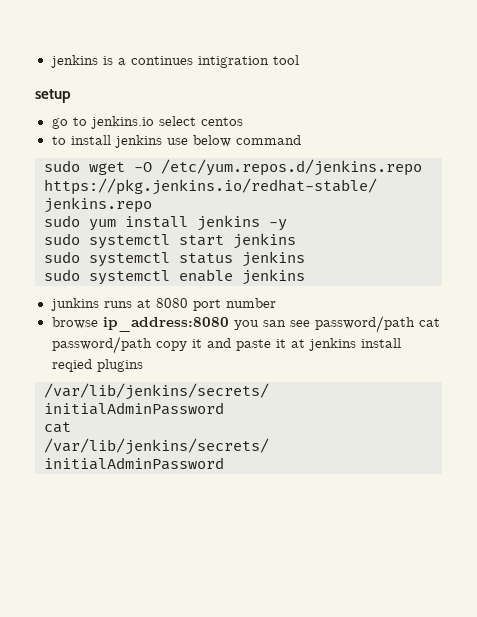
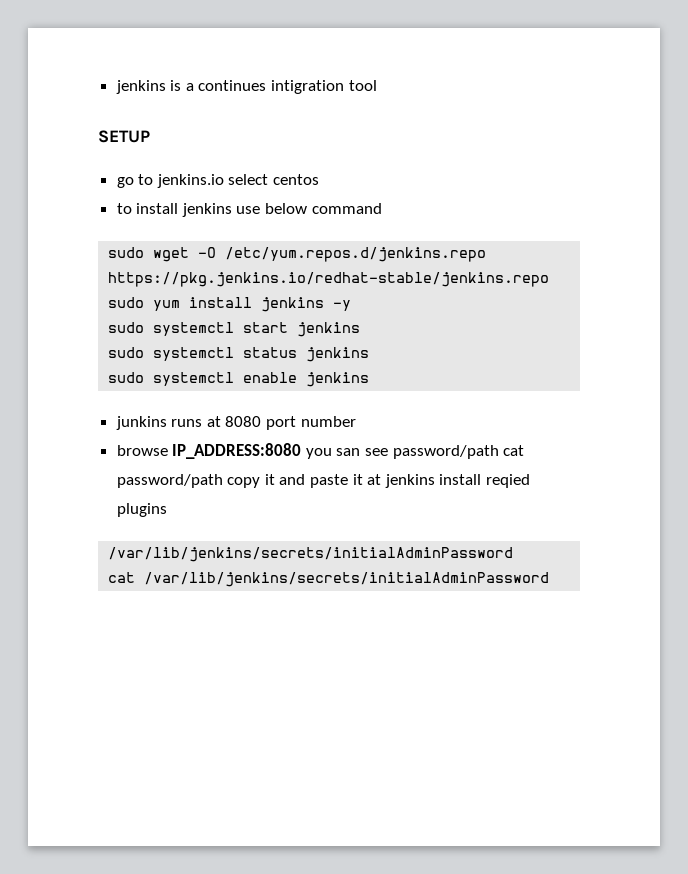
[35,89,71,103] setup -> [98,130,150,143] SETUP
[102,317,229,332] ip_address:8080 -> [172,443,302,459] IP_ADDRESS:8080

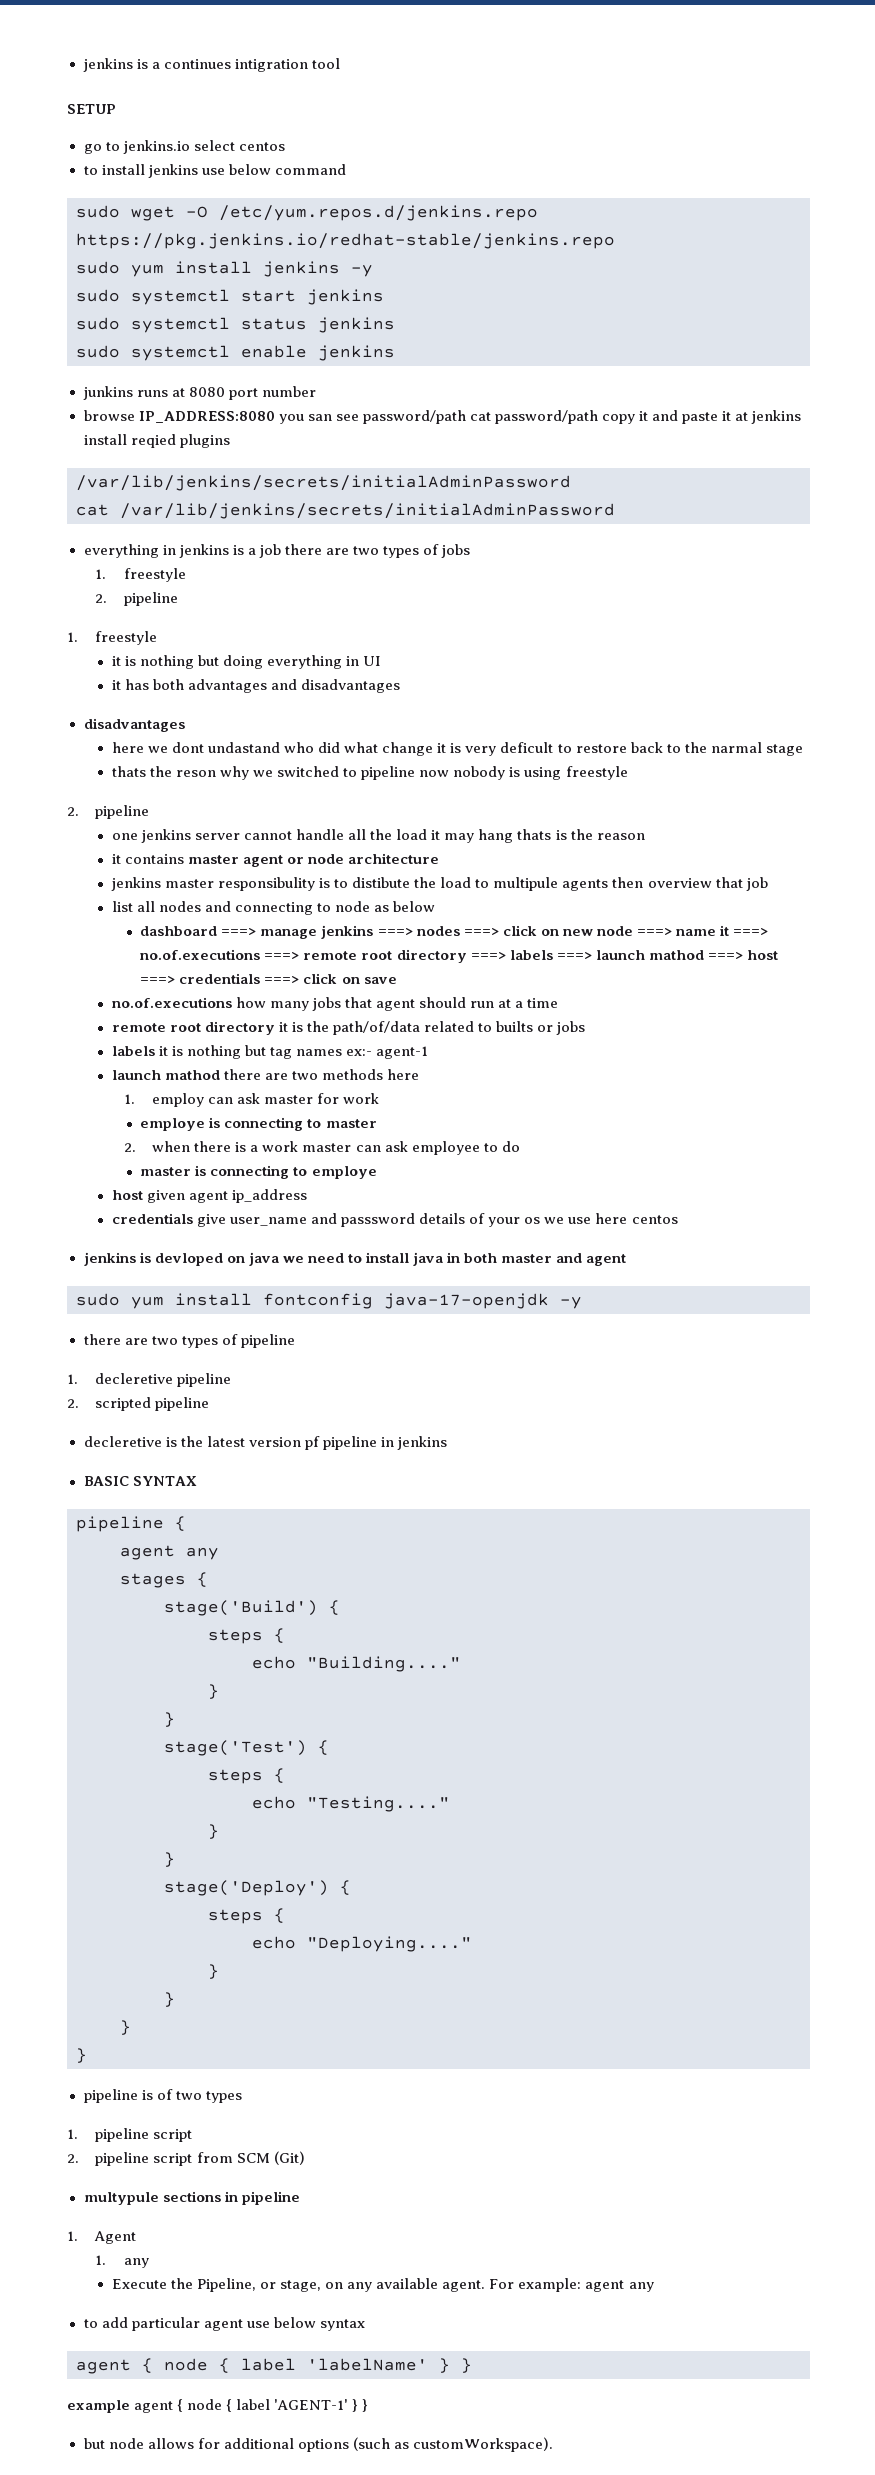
(550, 579) none -> [83,544,471,558] [95,568,186,582] [95,592,178,606] [67,631,158,645] [111,655,382,669] [111,679,401,693] [83,718,185,732] [111,742,803,756] [111,766,628,780] [67,805,150,819] [111,829,645,843] [111,853,440,867] [110,877,768,891] [111,901,436,915] [140,925,769,939] [140,949,778,963] [140,973,397,984] [111,997,559,1011] [111,1021,586,1035] [111,1045,429,1059] [111,1069,420,1080] [123,1093,380,1107] [140,1117,377,1131] [123,1141,520,1155] [140,1165,377,1179] [111,1189,308,1203] [111,1213,678,1227] [83,1252,627,1266] [76,1293,582,1309] [83,1334,295,1348] [67,1373,232,1387] [67,1397,210,1411] [83,1436,447,1450] [83,1476,197,1486] [76,1516,186,1532] [120,1545,219,1560] [120,1572,208,1588] [164,1600,340,1616] [208,1628,285,1644] [252,1656,461,1672] [208,1684,219,1699] [164,1712,175,1727] [164,1740,329,1756] [208,1768,285,1784] [252,1796,450,1812] [208,1824,219,1839] [164,1852,175,1867] [164,1880,351,1896] [208,1908,285,1924] [252,1936,472,1952] [208,1964,219,1979] [164,1992,175,2007] [120,2020,131,2035] [76,2048,87,2063] [83,2089,242,2103] [67,2128,193,2142] [67,2151,305,2166] [83,2191,300,2205] [67,2231,137,2244] [95,2255,149,2268] [111,2278,654,2292] [83,2317,365,2331] [76,2358,472,2374] [67,2399,369,2413] [83,2437,553,2452] // everything in jenkins is a job there are two types of jobs // 1. freestyle // 2. pipeline // 1. freestyle // it is nothing but doing everything in UI // it has both advantages and disadvantages // disadvantages // here we dont undastand who did what change it is very deficult to restore back to the narmal stage // thats the reson why we switched to pipeline now nobody is using freestyle // 2. pipeline // one jenkins server cannot handle all the load it may hang thats is the reason // it contains master agent or node architecture // jenkins master responsibulity is to distibute the load to multipule agents then overview that job // list all nodes and connecting to node as below // dashboard ===> manage jenkins ===> nodes ===> click on new node ===> name it ===> no.of.executions ===> remote root directory ===> labels ===> launch mathod ===> host ===> credentials ===> click on save // no.of.executions how many jobs that agent should run at a time // remote root directory it is the path/of/data related to builts or jobs // labels it is nothing but tag names ex:- agent-1 // launch mathod there are two methods here // 1. employ can ask master for work // employe is connecting to master // 2. when there is a work master can ask employee to do // master is connecting to employe // host given agent ip_address // credentials give user_name and passsword details of your os we use here centos // jenkins is devloped on java we need to install java in both master and agent // sudo yum install fontconfig java-17-openjdk -y // there are two types of pipeline // 1. decleretive pipeline // 2. scripted pipeline // decleretive is the latest version pf pipeline in jenkins // BASIC SYNTAX // pipeline { // agent any // stages { // stage('Build') { // steps { // echo "Building...." // } // } // stage('Test') { // steps { // echo "Testing...." // } // } // stage('Deploy') { // steps { // echo "Deploying...." // } // } // } // } // pipeline is of two types // 1. pipeline script // 2. pipeline script from SCM (Git) // multypule sections in pipeline // 1. Agent // 1. any // Execute the Pipeline, or stage, on any available agent. For example: agent any // to add particular agent use below syntax // agent { node { label 'labelName' } } // example agent { node { label 'AGENT-1' } } // but node allows for additional options (such as customWorkspace).

